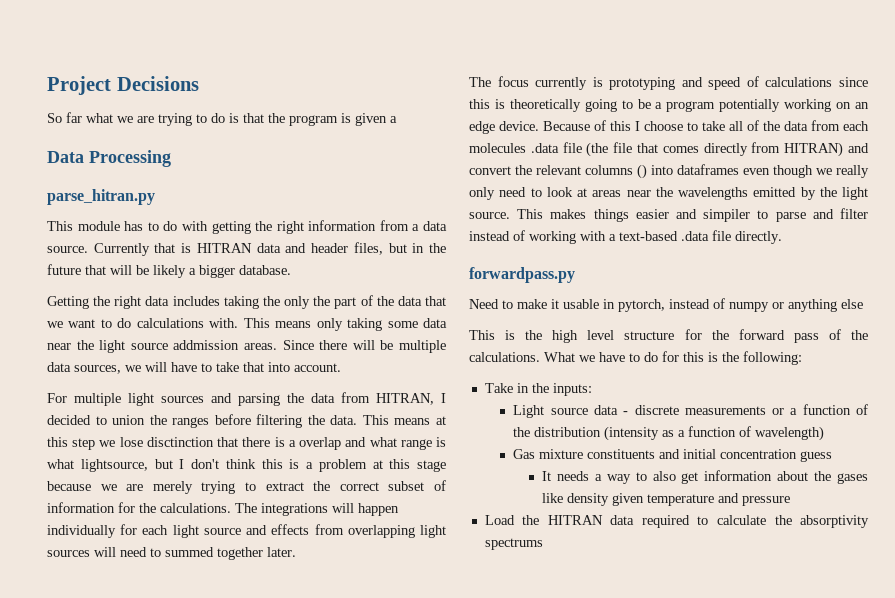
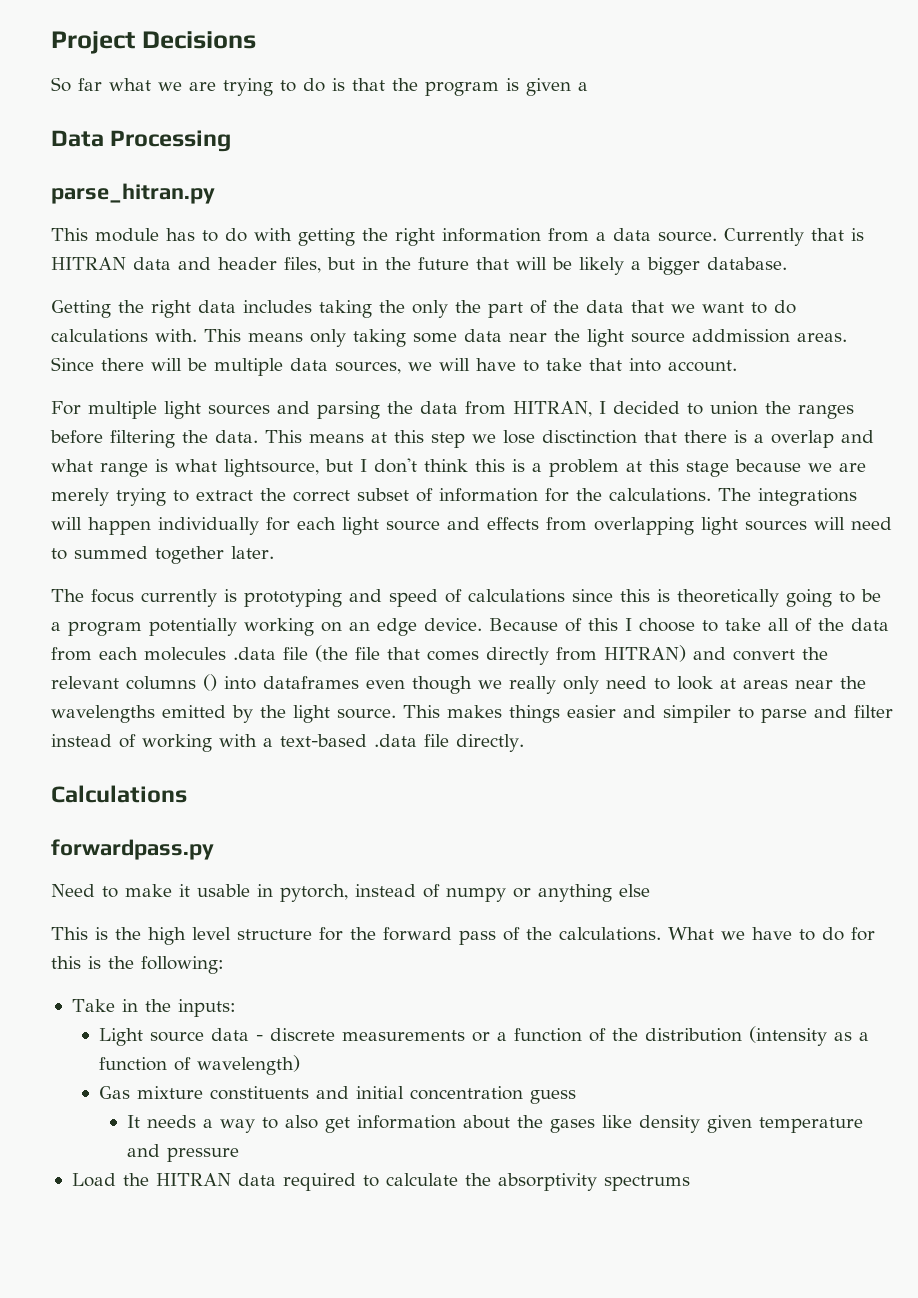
(782, 237) none -> [51,785,187,803] // Calculations

